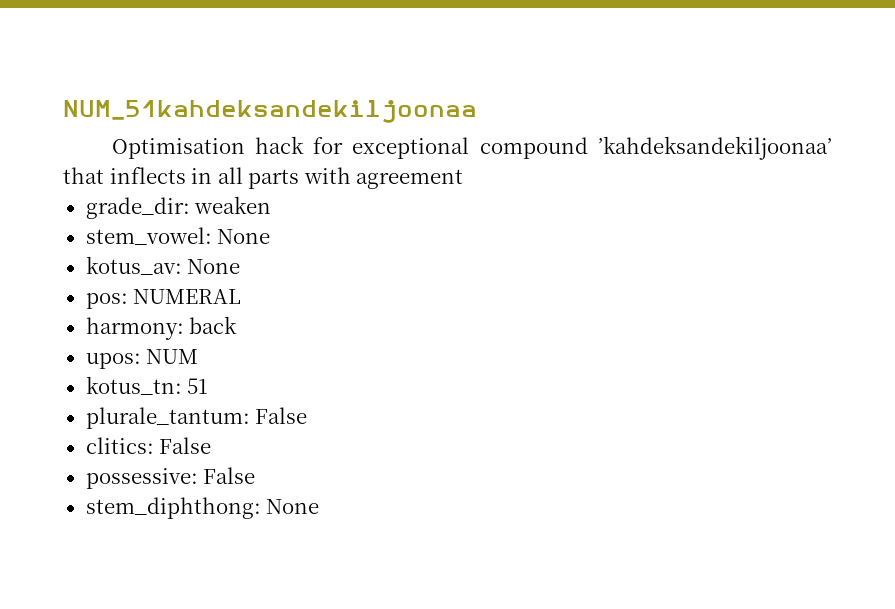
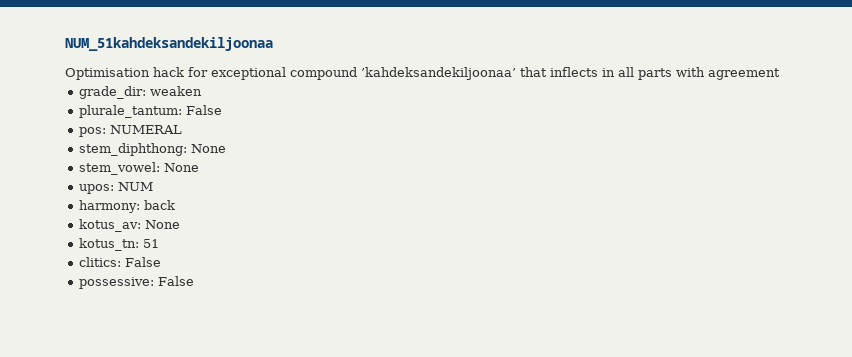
[85,227,271,245] [85,256,241,275] [85,289,242,309] [85,316,238,340] [85,349,199,369] stem_vowel: None // kotus_av: None // pos: NUMERAL // harmony: back // upos: NUM -> [79,105,223,118] [79,125,183,137] [79,143,227,156] [79,162,200,175] [79,182,154,194] [79,200,176,213] [79,219,181,232] plurale_tantum: False // pos: NUMERAL // stem_diphthong: None // stem_vowel: None // upos: NUM // harmony: back // kotus_av: None
[85,407,308,429] // plurale_tantum: False -> (160, 243) none
[85,497,320,519] // stem_diphthong: None -> (195, 281) none

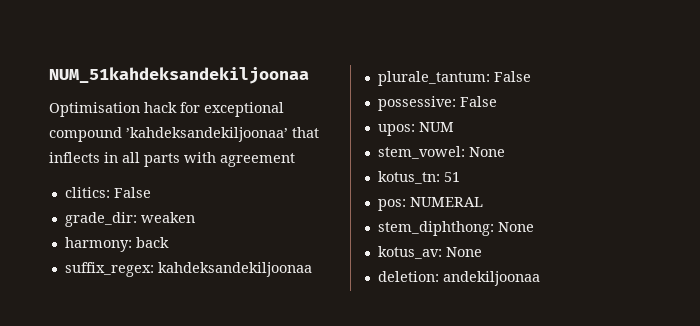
(780, 74) none -> [64,187,151,198] // clitics: False
[79,105,223,118] [79,125,183,137] [79,143,227,156] [79,162,200,175] [79,182,154,194] [79,200,176,213] [79,219,181,232] [79,238,160,251] [79,257,162,267] [79,276,195,289] plurale_tantum: False // pos: NUMERAL // stem_diphthong: None // stem_vowel: None // upos: NUM // harmony: back // kotus_av: None // kotus_tn: 51 // clitics: False // possessive: False -> [64,237,169,252] [64,262,312,277] [377,71,531,86] [377,96,497,111] [377,122,454,136] [377,146,505,159] [377,171,460,184] [377,197,483,211] [377,221,534,236] [377,246,482,259] [377,271,540,286] harmony: back // suffix_regex: kahdeksandekiljoonaa // plurale_tantum: False // possessive: False // upos: NUM // stem_vowel: None // kotus_tn: 51 // pos: NUMERAL // stem_diphthong: None // kotus_av: None // deletion: andekiljoonaa

